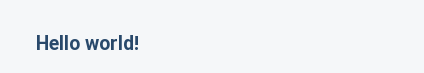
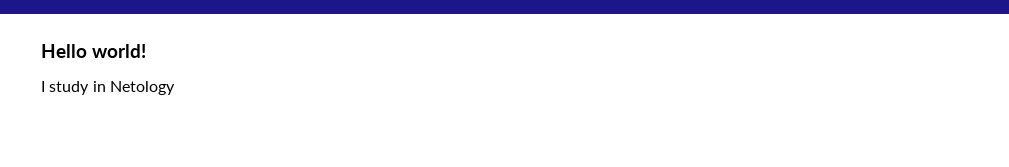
(140, 42) none -> [41,81,175,95] // I study in Netology

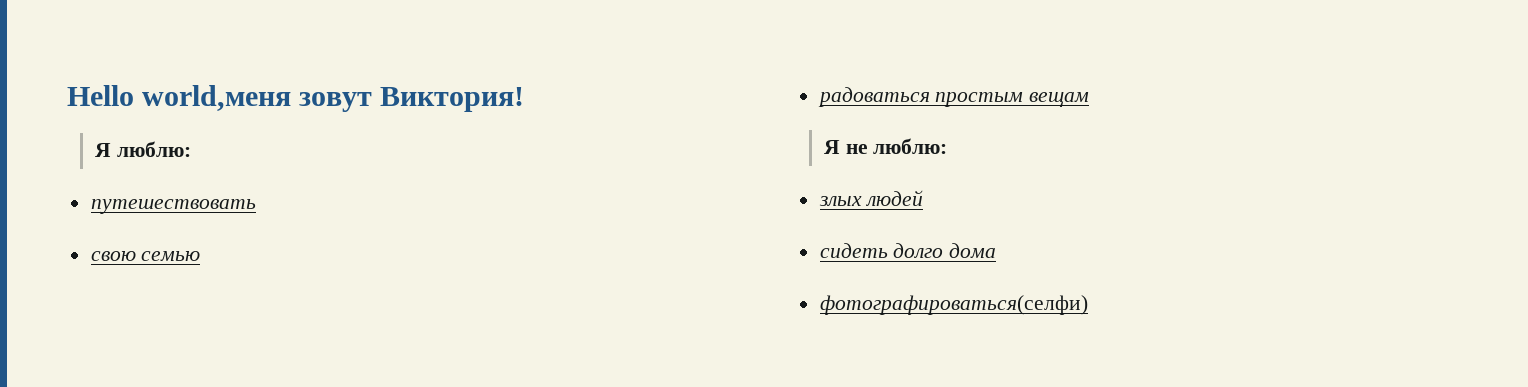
[92,44,146,58] [41,81,175,95] world! // I study in Netology -> [142,85,525,112] [94,141,191,157] [90,199,256,214] [90,251,201,261] [817,87,1090,107] [823,138,948,154] [818,190,924,206] [819,243,997,258] [819,295,1088,315] world,меня зовут Виктория! // Я люблю: // путешествовать // свою семью // радоваться простым вещам // Я не люблю: // злых людей // сидеть долго дома // фотографироваться(селфи)

